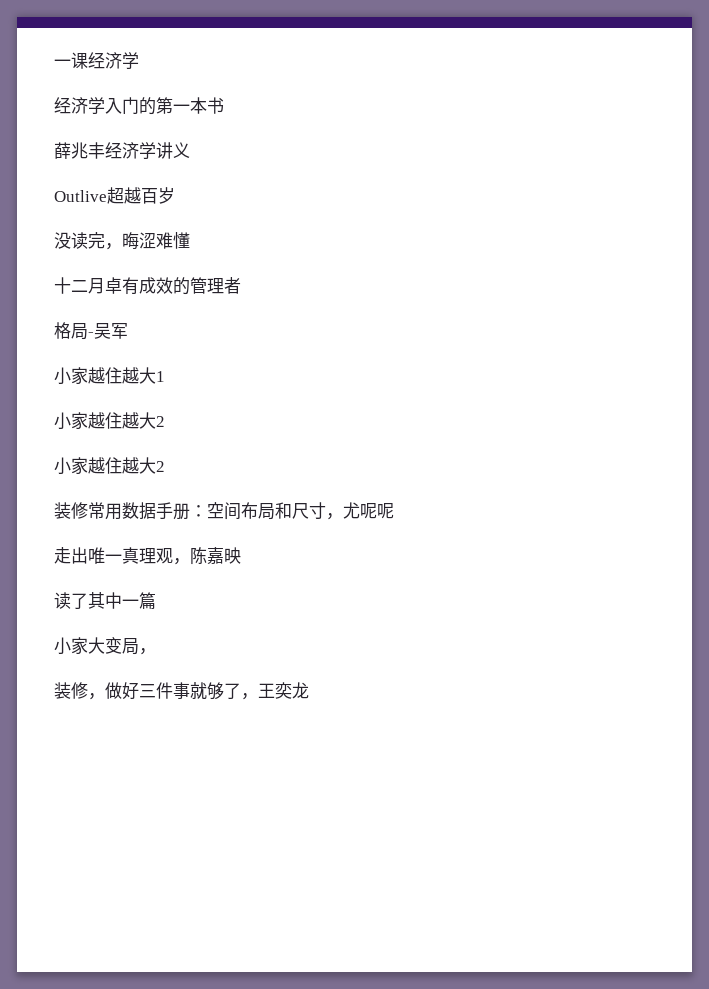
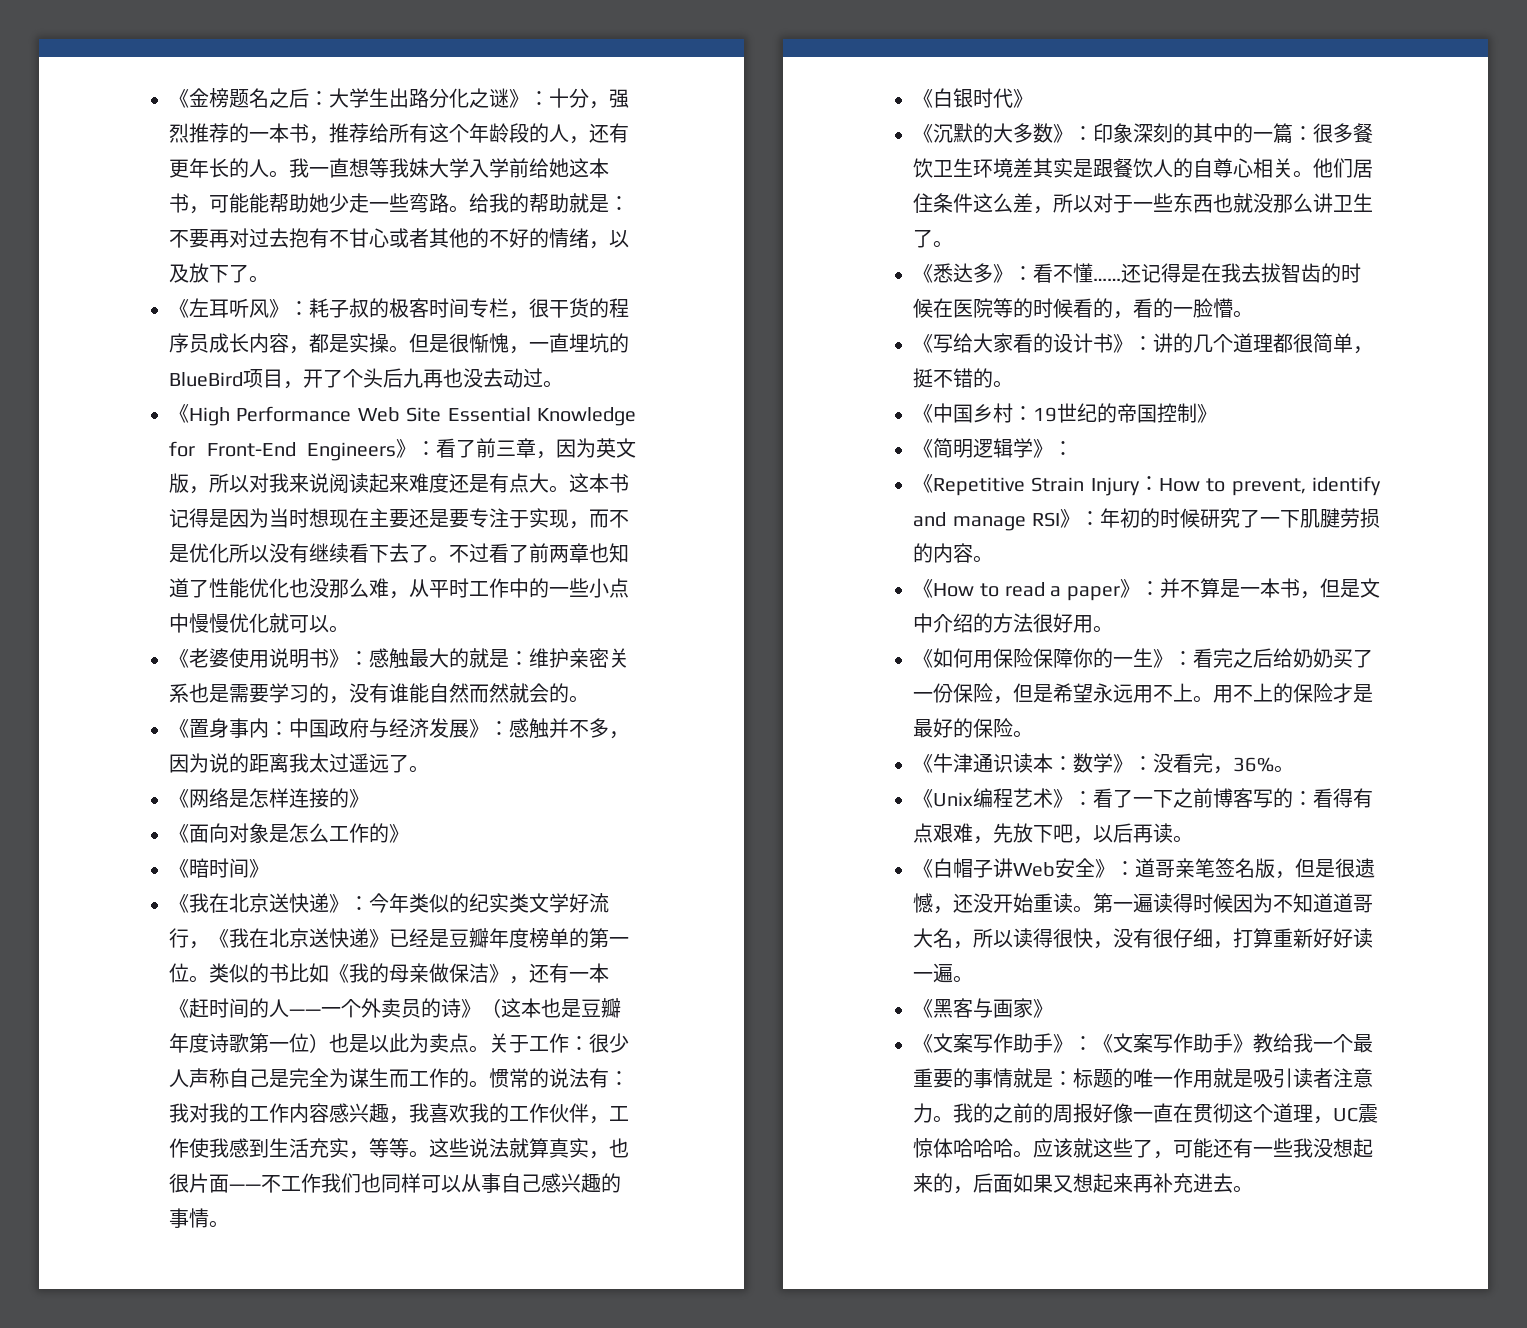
[54,52,139,69] [54,97,224,115] [54,142,190,159] [54,187,175,204] [54,232,190,250] [54,277,241,295] [54,322,128,340] [54,367,165,385] [54,412,165,430] [54,457,165,475] [54,502,394,520] [54,547,241,565] [54,592,156,609] [54,637,156,655] [54,682,309,700] 一课经济学 // 经济学入门的第一本书 // 薛兆丰经济学讲义 // Outlive超越百岁 // 没读完，晦涩难懂 // 十二月卓有成效的管理者 // 格局-吴军 // 小家越住越大1 // 小家越住越大2 // 小家越住越大2 // 装修常用数据手册：空间布局和尺寸，尤呢呢 // 走出唯一真理观，陈嘉映 // 读了其中一篇 // 小家大变局， // 装修，做好三件事就够了，王奕龙 -> [169,88,629,109] [169,123,629,144] [169,158,609,178] [169,193,629,214] [169,228,629,249] [169,263,269,283] [169,298,629,319] [169,333,629,354] [169,368,563,389] [169,404,636,426] [169,438,636,461] [169,473,629,494] [169,508,629,529] [169,543,629,563] [169,578,629,599] [169,613,349,633] [169,648,629,669] [169,683,589,704] [169,718,629,739] [169,753,429,773] [169,788,369,808] [169,823,409,843] [169,858,269,878] [169,893,609,913] [169,928,629,949] [169,963,609,984] [169,998,621,1018] [169,1033,629,1053] [169,1068,629,1088] [169,1103,629,1124] [169,1138,629,1159] [169,1173,621,1193] [169,1208,229,1228] [913,88,1033,108] [913,123,1373,144] [913,158,1373,178] [913,193,1373,214] [913,229,953,248] [913,263,1361,283] [913,298,1253,319] [913,333,1373,354] [913,368,1013,388] [913,403,1217,423] [913,438,1073,458] [913,474,1381,496] [913,508,1380,531] [913,543,993,563] [913,578,1380,601] [913,613,1113,633] [913,648,1373,668] [913,683,1373,704] [913,718,1033,738] [913,753,1294,774] [913,788,1373,808] [913,823,1193,844] [913,858,1375,879] [913,893,1373,914] [913,928,1373,949] [913,963,973,983] [913,998,1053,1018] [913,1033,1373,1053] [913,1068,1373,1088] [913,1103,1378,1124] [913,1138,1373,1159] [913,1173,1253,1194] 《金榜题名之后：大学生出路分化之谜》：十分，强烈推荐的一本书，推荐给所有这个年龄段的人，还有更年长的人。我一直想等我妹大学入学前给她这本书，可能能帮助她少走一些弯路。给我的帮助就是：不要再对过去抱有不甘心或者其他的不好的情绪，以及放下了。 // 《左耳听风》：耗子叔的极客时间专栏，很干货的程序员成长内容，都是实操。但是很惭愧，一直埋坑的BlueBird项目，开了个头后九再也没去动过。 // 《High Performance Web Site Essential Knowledge for Front-End Engineers》：看了前三章，因为英文版，所以对我来说阅读起来难度还是有点大。这本书记得是因为当时想现在主要还是要专注于实现，而不是优化所以没有继续看下去了。不过看了前两章也知道了性能优化也没那么难，从平时工作中的一些小点中慢慢优化就可以。 // 《老婆使用说明书》：感触最大的就是：维护亲密关系也是需要学习的，没有谁能自然而然就会的。 // 《置身事内：中国政府与经济发展》：感触并不多，因为说的距离我太过遥远了。 // 《网络是怎样连接的》 // 《面向对象是怎么工作的》 // 《暗时间》 // 《我在北京送快递》：今年类似的纪实类文学好流行，《我在北京送快递》已经是豆瓣年度榜单的第一位。类似的书比如《我的母亲做保洁》，还有一本《赶时间的人——一个外卖员的诗》（这本也是豆瓣年度诗歌第一位）也是以此为卖点。关于工作：很少人声称自己是完全为谋生而工作的。惯常的说法有：我对我的工作内容感兴趣，我喜欢我的工作伙伴，工作使我感到生活充实，等等。这些说法就算真实，也很片面——不工作我们也同样可以从事自己感兴趣的事情。 // 《白银时代》 // 《沉默的大多数》：印象深刻的其中的一篇：很多餐饮卫生环境差其实是跟餐饮人的自尊心相关。他们居住条件这么差，所以对于一些东西也就没那么讲卫生了。 // 《悉达多》：看不懂……还记得是在我去拔智齿的时候在医院等的时候看的，看的一脸懵。 // 《写给大家看的设计书》：讲的几个道理都很简单，挺不错的。 // 《中国乡村：19世纪的帝国控制》 // 《简明逻辑学》： // 《Repetitive Strain Injury：How to prevent, identify and manage RSI》：年初的时候研究了一下肌腱劳损的内容。 // 《How to read a paper》：并不算是一本书，但是文中介绍的方法很好用。 // 《如何用保险保障你的一生》：看完之后给奶奶买了一份保险，但是希望永远用不上。用不上的保险才是最好的保险。 // 《牛津通识读本：数学》：没看完，36%。 // 《Unix编程艺术》：看了一下之前博客写的：看得有点艰难，先放下吧，以后再读。 // 《白帽子讲Web安全》：道哥亲笔签名版，但是很遗憾，还没开始重读。第一遍读得时候因为不知道道哥大名，所以读得很快，没有很仔细，打算重新好好读一遍。 // 《黑客与画家》 // 《文案写作助手》：《文案写作助手》教给我一个最重要的事情就是：标题的唯一作用就是吸引读者注意力。我的之前的周报好像一直在贯彻这个道理，UC震惊体哈哈哈。应该就这些了，可能还有一些我没想起来的，后面如果又想起来再补充进去。

